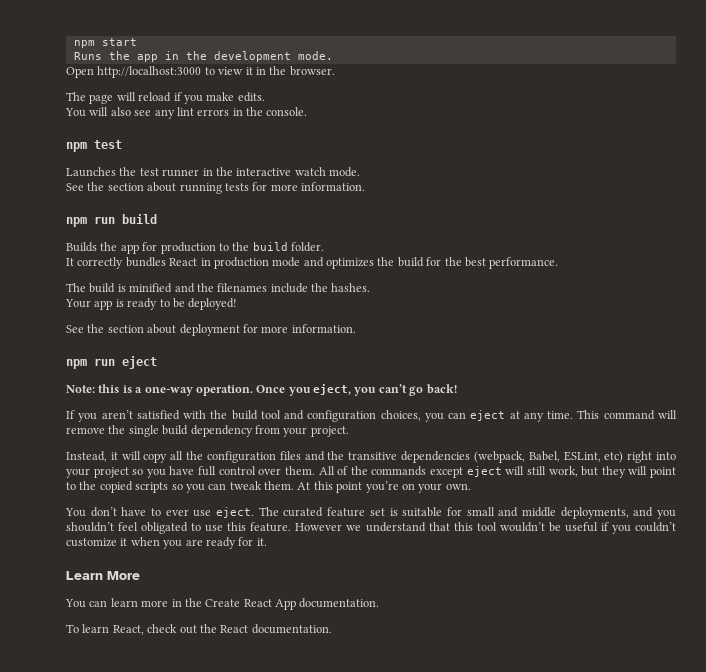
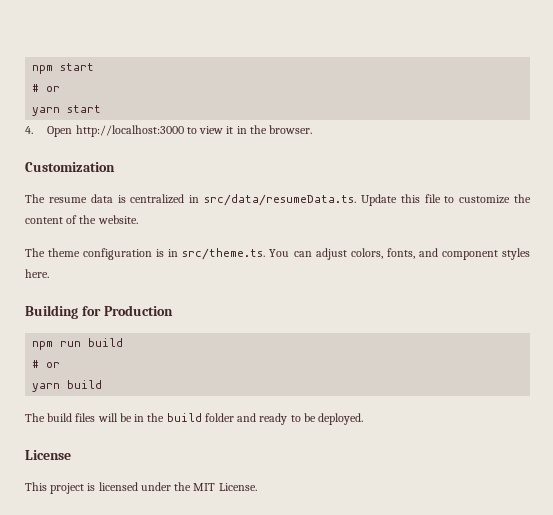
[73,51,333,62] Runs the app in the development mode. // -> [32,84,61,92] [32,105,102,116] [25,126,33,134] # or // yarn start // 4.
[66,92,265,104] [65,107,308,119] [66,140,122,152] [66,167,360,177] [66,182,365,194] [66,214,157,227] [66,242,324,254] [66,257,559,269] [66,283,371,293] [65,298,238,310] [66,324,356,336] [66,356,157,369] [66,384,457,396] [66,410,677,422] [66,425,349,437] [66,451,677,463] [66,466,676,478] [66,481,471,493] [65,507,676,519] [66,522,676,534] [66,537,267,549] [66,571,140,580] [65,598,380,610] [66,624,332,635] // The page will reload if you make edits. // You will also see any lint errors in the console. // npm test // Launches the test runner in the interactive watch mode. // See the section about running tests for more information. // npm run build // Builds the app for production to the build folder. // It correctly bundles React in production mode and optimizes the build for the best performance. // The build is minified and the filenames include the hashes. // Your app is ready to be deployed! // See the section about deployment for more information. // npm run eject // Note: this is a one-way operation. Once you eject, you can’t go back! // If you aren’t satisfied with the build tool and configuration choices, you can eject at any time. This command will remove the single build dependency from your project. // Instead, it will copy all the configuration files and the transitive dependencies (webpack, Babel, ESLint, etc) right into your project so you have full control over them. All of the commands except eject will still work, but they will point to the copied scripts so you can tweak them. At this point you’re on your own. // You don’t have to ever use eject. The curated feature set is suitable for small and middle deployments, and you shouldn’t feel obligated to use this feature. However we understand that this tool wouldn’t be useful if you couldn’t customize it when you are ready for it. // Learn More // You can learn more in the Create React App documentation. // To learn React, check out the React documentation. -> [25,162,115,172] [25,194,531,206] [25,215,138,224] [25,248,531,260] [25,269,49,278] [25,305,173,319] [32,338,124,350] [32,360,61,368] [32,380,103,392] [25,413,364,425] [25,450,71,460] [25,482,257,494] // Customization // The resume data is centralized in src/data/resumeData.ts. Update this file to customize the content of the website. // The theme configuration is in src/theme.ts. You can adjust colors, fonts, and component styles here. // Building for Production // npm run build // # or // yarn build // The build files will be in the build folder and ready to be deployed. // License // This project is licensed under the MIT License.

